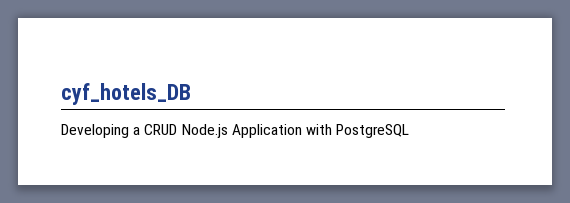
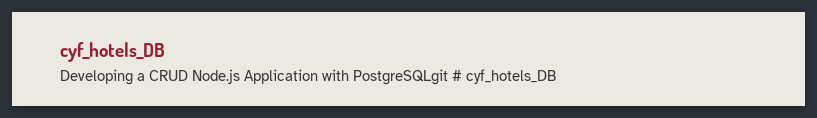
[336,124,410,138] PostgreSQL -> [353,69,556,85] PostgreSQLgit # cyf_hotels_DB

